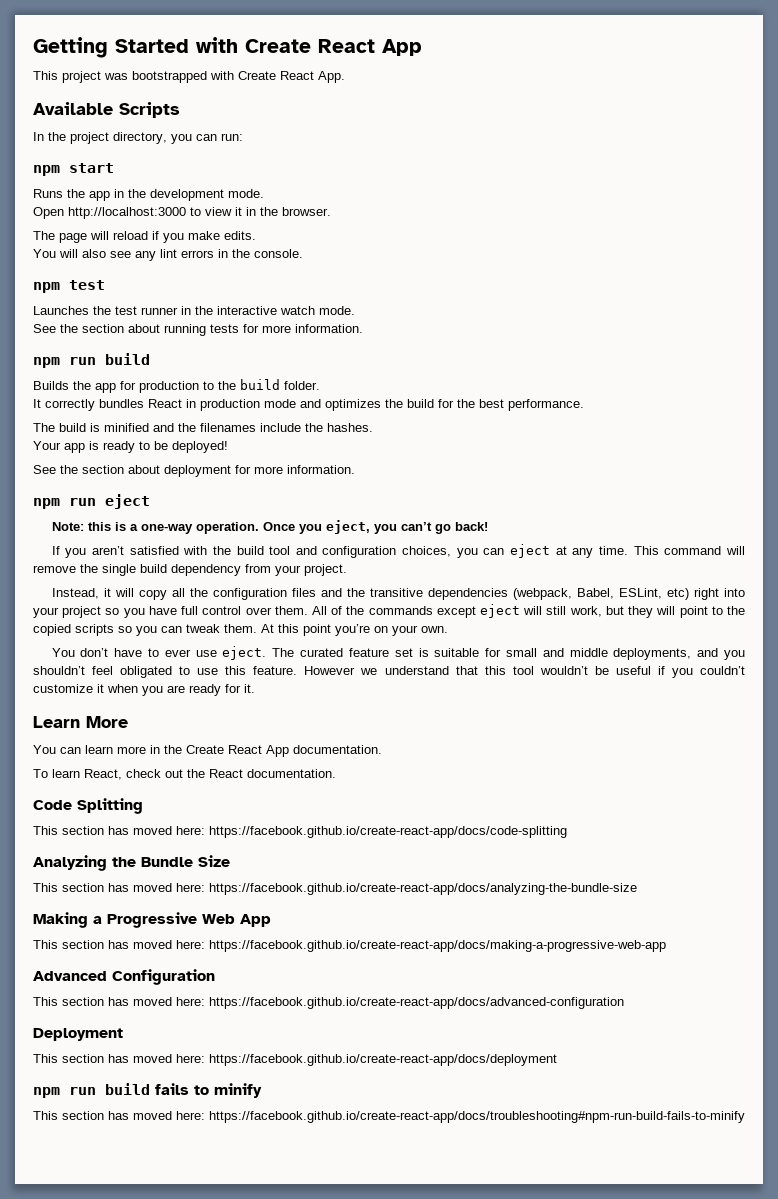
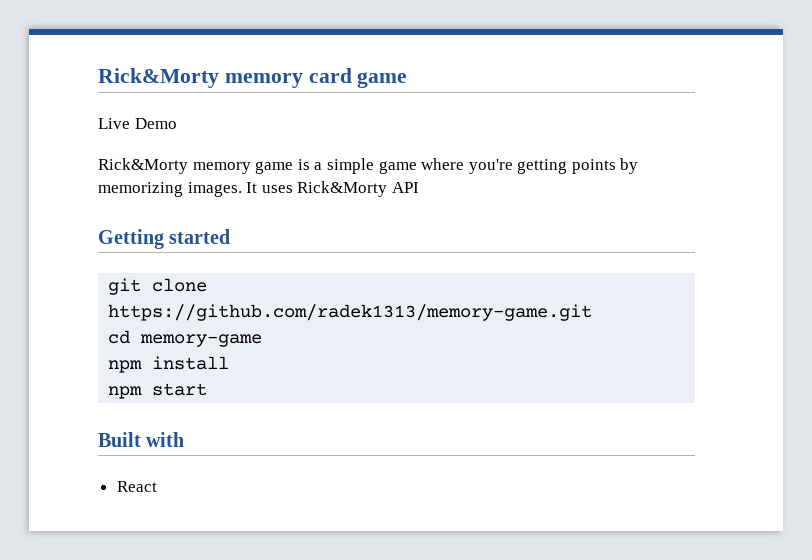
[33,37,422,58] [33,71,345,83] [33,102,180,118] [33,132,243,144] [33,163,114,176] [33,189,264,201] [33,207,331,219] [33,231,256,243] [33,249,303,261] [33,280,105,293] [33,306,355,315] [33,324,363,336] [33,353,150,368] [33,379,320,393] [33,399,584,411] [33,423,373,432] [33,441,228,453] [33,465,355,477] [33,494,150,509] [51,520,488,534] [51,544,745,558] [33,564,347,576] [51,588,745,600] [33,604,746,618] [33,624,448,636] [51,646,745,660] [33,666,745,678] [33,684,255,696] [33,716,128,728] [33,745,382,757] [33,769,336,780] [33,798,143,814] [33,826,567,838] [33,855,230,871] [33,883,637,895] [33,912,271,928] [33,940,666,952] [33,969,215,985] [33,997,624,1009] [33,1028,123,1041] [33,1054,557,1066] [33,1083,262,1098] [33,1111,745,1123] Getting Started with Create React App // This project was bootstrapped with Create React App. // Available Scripts // In the project directory, you can run: // npm start // Runs the app in the development mode. // Open http://localhost:3000 to view it in the browser. // The page will reload if you make edits. // You will also see any lint errors in the console. // npm test // Launches the test runner in the interactive watch mode. // See the section about running tests for more information. // npm run build // Builds the app for production to the build folder. // It correctly bundles React in production mode and optimizes the build for the best performance. // The build is minified and the filenames include the hashes. // Your app is ready to be deployed! // See the section about deployment for more information. // npm run eject // Note: this is a one-way operation. Once you eject, you can’t go back! // If you aren’t satisfied with the build tool and configuration choices, you can eject at any time. This command will remove the single build dependency from your project. // Instead, it will copy all the configuration files and the transitive dependencies (webpack, Babel, ESLint, etc) right into your project so you have full control over them. All of the commands except eject will still work, but they will point to the copied scripts so you can tweak them. At this point you’re on your own. // You don’t have to ever use eject. The curated feature set is suitable for small and middle deployments, and you shouldn’t feel obligated to use this feature. However we understand that this tool wouldn’t be useful if you couldn’t customize it when you are ready for it. // Learn More // You can learn more in the Create React App documentation. // To learn React, check out the React documentation. // Code Splitting // This section has moved here: https://facebook.github.io/create-react-app/docs/code-splitting // Analyzing the Bundle Size // This section has moved here: https://facebook.github.io/create-react-app/docs/analyzing-the-bundle-size // Making a Progressive Web App // This section has moved here: https://facebook.github.io/create-react-app/docs/making-a-progressive-web-app // Advanced Configuration // This section has moved here: https://facebook.github.io/create-react-app/docs/advanced-configuration // Deployment // This section has moved here: https://facebook.github.io/create-react-app/docs/deployment // npm run build fails to minify // This section has moved here: https://facebook.github.io/create-react-app/docs/troubleshooting#npm-run-build-fails-to-minify -> [98,68,408,88] [98,118,177,129] [98,158,639,174] [98,181,419,197] [98,229,231,249] [108,278,208,295] [108,304,593,321] [108,330,263,347] [108,356,230,373] [108,383,208,399] [98,432,185,447] [116,481,157,492] Rick&Morty memory card game // Live Demo // Rick&Morty memory game is a simple game where you're getting points by memorizing images. It uses Rick&Morty API // Getting started // git clone https://github.com/radek1313/memory-game.git // cd memory-game // npm install // npm start // Built with // React

